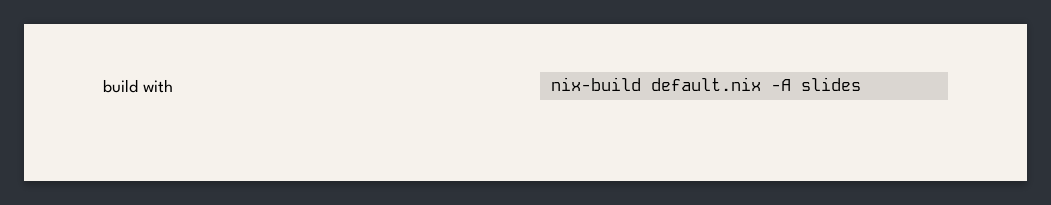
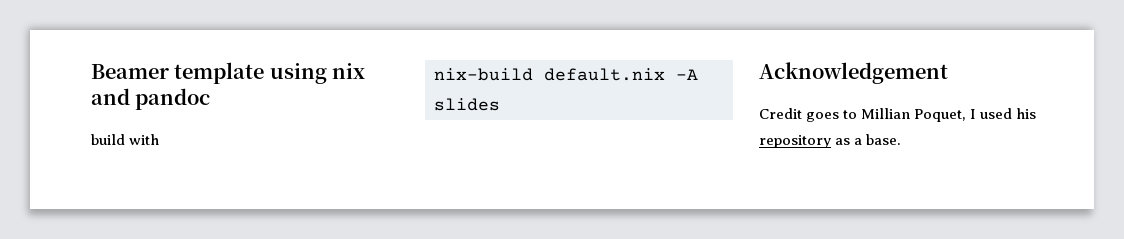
(103, 86) none -> [91,62,366,84] [91,88,211,110] Beamer template using nix and pandoc //
(861, 84) none -> [759,62,948,84] [759,108,1037,122] [759,134,902,148] // Acknowledgement // Credit goes to Millian Poquet, I used his repository as a base.

